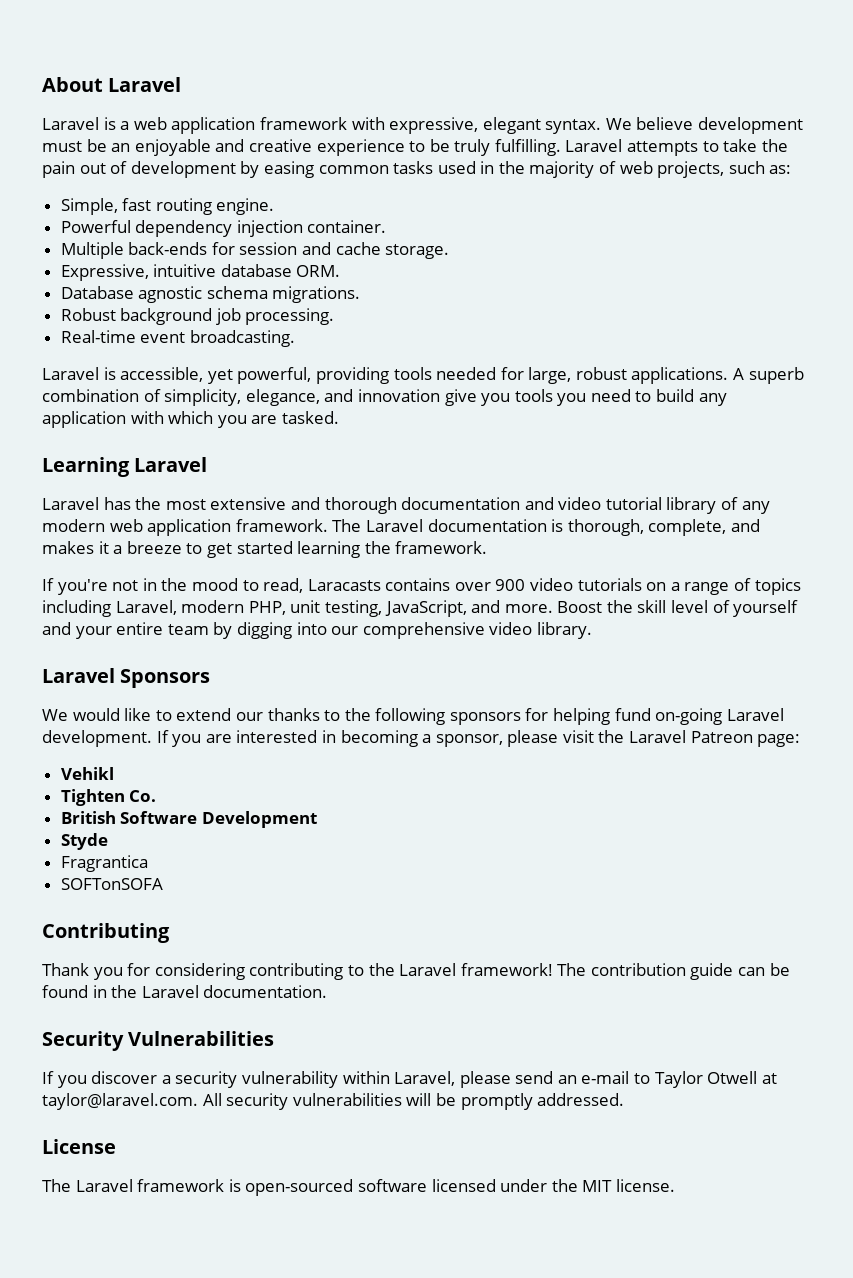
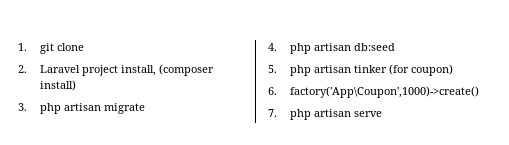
[42,77,182,92] [42,117,804,134] [42,139,788,156] [42,161,792,178] [60,198,275,215] [60,220,387,237] [60,242,450,259] [60,264,341,281] [60,286,361,303] [60,308,335,325] [60,330,295,347] [42,367,804,384] [42,389,727,406] [42,411,339,428] [42,457,208,477] [42,497,770,514] [42,519,760,536] [42,541,488,558] [42,578,801,595] [42,600,799,617] [42,622,592,639] [42,668,211,688] [42,708,784,725] [42,730,801,747] [60,767,114,780] [60,789,157,806] [60,811,317,828] [60,833,108,850] [60,855,148,872] [60,878,163,890] [42,923,170,943] [42,963,790,980] [42,985,328,998] [42,1031,275,1051] [42,1071,777,1088] [42,1093,625,1110] [42,1139,116,1154] [42,1179,675,1196] About Laravel // Laravel is a web application framework with expressive, elegant syntax. We believe development must be an enjoyable and creative experience to be truly fulfilling. Laravel attempts to take the pain out of development by easing common tasks used in the majority of web projects, such as: // Simple, fast routing engine. // Powerful dependency injection container. // Multiple back-ends for session and cache storage. // Expressive, intuitive database ORM. // Database agnostic schema migrations. // Robust background job processing. // Real-time event broadcasting. // Laravel is accessible, yet powerful, providing tools needed for large, robust applications. A superb combination of simplicity, elegance, and innovation give you tools you need to build any application with which you are tasked. // Learning Laravel // Laravel has the most extensive and thorough documentation and video tutorial library of any modern web application framework. The Laravel documentation is thorough, complete, and makes it a breeze to get started learning the framework. // If you're not in the mood to read, Laracasts contains over 900 video tutorials on a range of topics including Laravel, modern PHP, unit testing, JavaScript, and more. Boost the skill level of yourself and your entire team by digging into our comprehensive video library. // Laravel Sponsors // We would like to extend our thanks to the following sponsors for helping fund on-going Laravel development. If you are interested in becoming a sponsor, please visit the Laravel Patreon page: // Vehikl // Tighten Co. // British Software Development // Styde // Fragrantica // SOFTonSOFA // Contributing // Thank you for considering contributing to the Laravel framework! The contribution guide can be found in the Laravel documentation. // Security Vulnerabilities // If you discover a security vulnerability within Laravel, please send an e-mail to Taylor Otwell at taylor@laravel.com. All security vulnerabilities will be promptly addressed. // License // The Laravel framework is open-sourced software licensed under the MIT license. -> [18,43,84,54] [18,64,214,76] [39,80,76,91] [18,103,145,114] [268,43,395,54] [268,64,453,76] [268,86,479,98] [268,109,382,120] 1. git clone // 2. Laravel project install, (composer install) // 3. php artisan migrate // 4. php artisan db:seed // 5. php artisan tinker (for coupon) // 6. factory('App\Coupon',1000)->create() // 7. php artisan serve

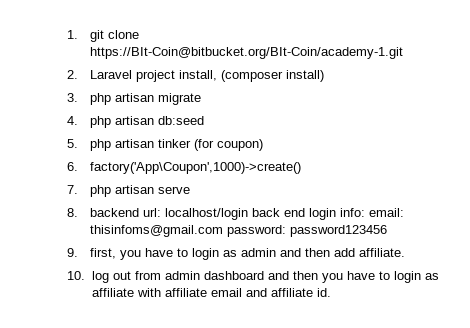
(84, 47) none -> [89,47,403,59] https://BIt-Coin@bitbucket.org/BIt-Coin/academy-1.git
(382, 114) none -> [67,208,404,220] [89,225,387,237] [67,248,405,260] [67,271,439,283] [91,288,331,297] // 8. backend url: localhost/login back end login info: email: thisinfoms@gmail.com password: password123456 // 9. first, you have to login as admin and then add affiliate. // 10. log out from admin dashboard and then you have to login as affiliate with affiliate email and affiliate id.

